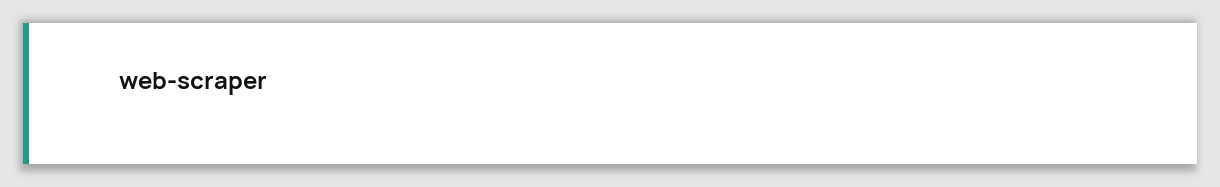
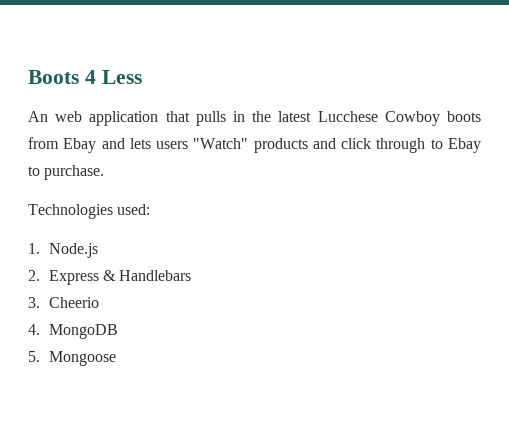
[119,72,267,95] web-scraper -> [28,70,142,84] [28,111,481,126] [28,137,481,153] [28,165,105,180] [28,204,151,219] [28,243,98,258] [28,270,192,285] [28,297,99,308] [28,324,118,339] [28,351,116,366] Boots 4 Less // An web application that pulls in the latest Lucchese Cowboy boots from Ebay and lets users "Watch" products and click through to Ebay to purchase. // Technologies used: // 1. Node.js // 2. Express & Handlebars // 3. Cheerio // 4. MongoDB // 5. Mongoose

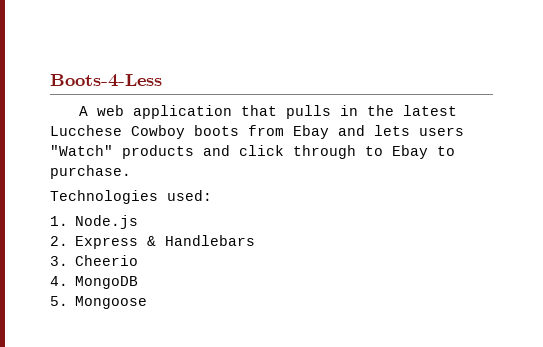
[28,70,142,84] [28,111,48,122] Boots 4 Less // An -> [50,74,162,87] [78,106,88,116] Boots-4-Less // A

